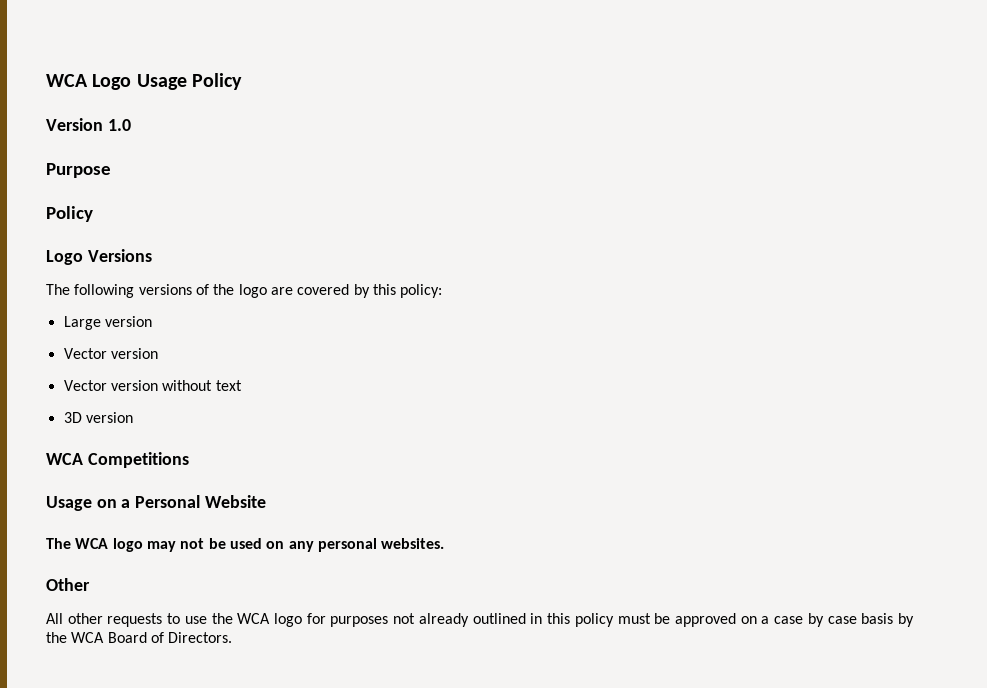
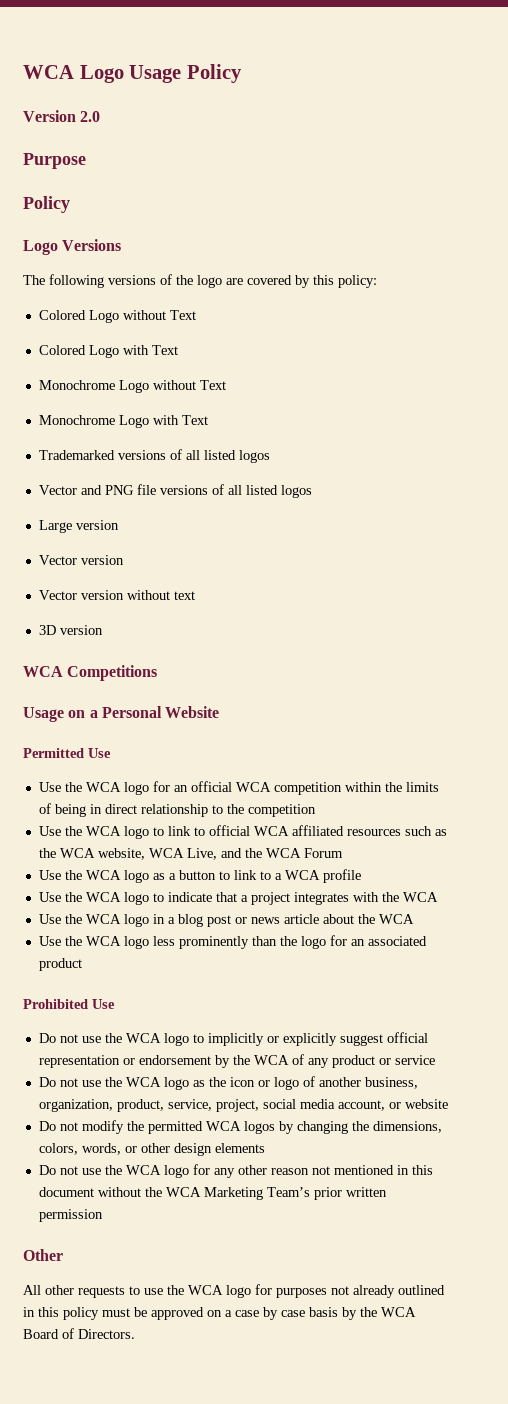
[107,119,131,131] 1.0 -> [80,111,101,122] 2.0
(443, 291) none -> [38,310,196,323] [38,345,178,358] [38,380,226,393] [38,415,208,428] [38,449,270,463] [38,484,312,498] // Colored Logo without Text // Colored Logo with Text // Monochrome Logo without Text // Monochrome Logo with Text // Trademarked versions of all listed logos // Vector and PNG file versions of all listed logos
[46,538,445,552] The WCA logo may not be used on any personal websites. -> [23,748,111,758] [38,781,439,795] [38,803,316,817] [38,825,447,839] [38,848,343,860] [38,869,361,883] [38,892,438,905] [38,914,414,927] [38,935,427,949] [38,958,82,971] [23,999,115,1009] [38,1032,428,1046] [38,1054,435,1068] [38,1076,418,1090] [38,1099,448,1112] [38,1120,442,1134] [38,1143,265,1156] [38,1164,433,1178] [38,1187,387,1200] [38,1209,103,1222] Permitted Use // Use the WCA logo for an official WCA competition within the limits of being in direct relationship to the competition // Use the WCA logo to link to official WCA affiliated resources such as the WCA website, WCA Live, and the WCA Forum // Use the WCA logo as a button to link to a WCA profile // Use the WCA logo to indicate that a project integrates with the WCA // Use the WCA logo in a blog post or news article about the WCA // Use the WCA logo less prominently than the logo for an associated product // Prohibited Use // Do not use the WCA logo to implicitly or explicitly suggest official representation or endorsement by the WCA of any product or service // Do not use the WCA logo as the icon or logo of another business, organization, product, service, project, social media account, or website // Do not modify the permitted WCA logos by changing the dimensions, colors, words, or other design elements // Do not use the WCA logo for any other reason not mentioned in this document without the WCA Marketing Team’s prior written permission

